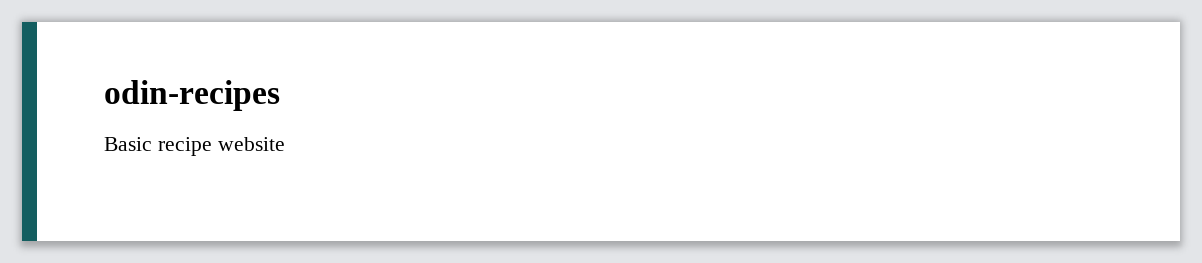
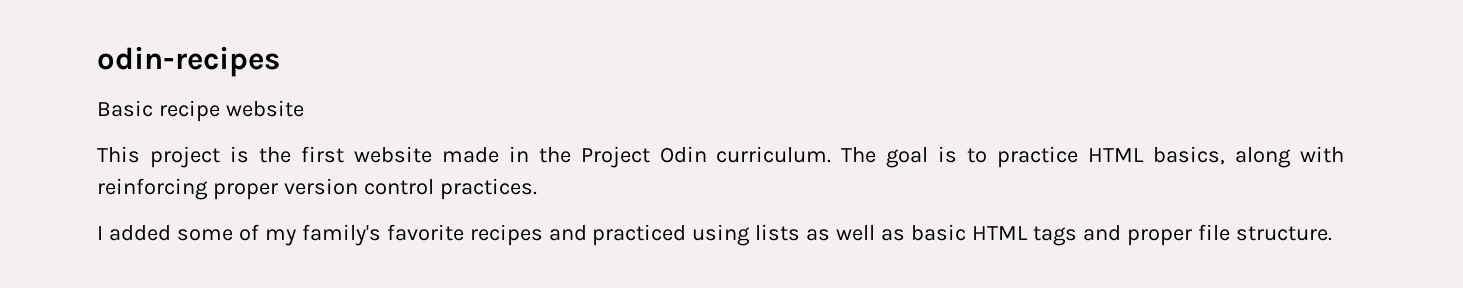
(285, 144) none -> [97,146,1345,168] [97,178,537,200] [97,224,1332,246] // This project is the first website made in the Project Odin curriculum. The goal is to practice HTML basics, along with reinforcing proper version control practices. // I added some of my family's favorite recipes and practiced using lists as well as basic HTML tags and proper file structure.

